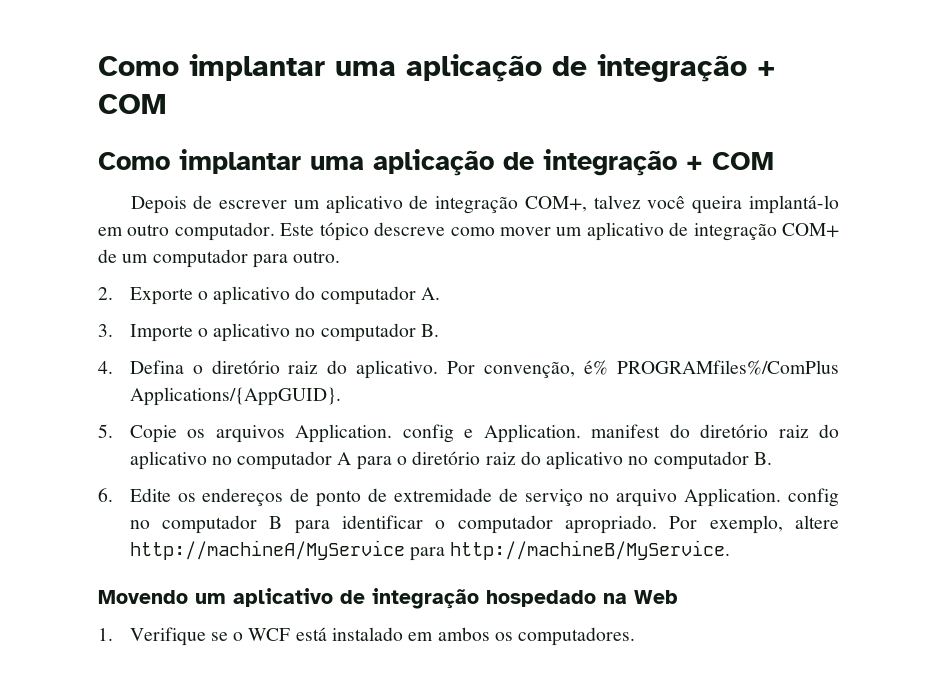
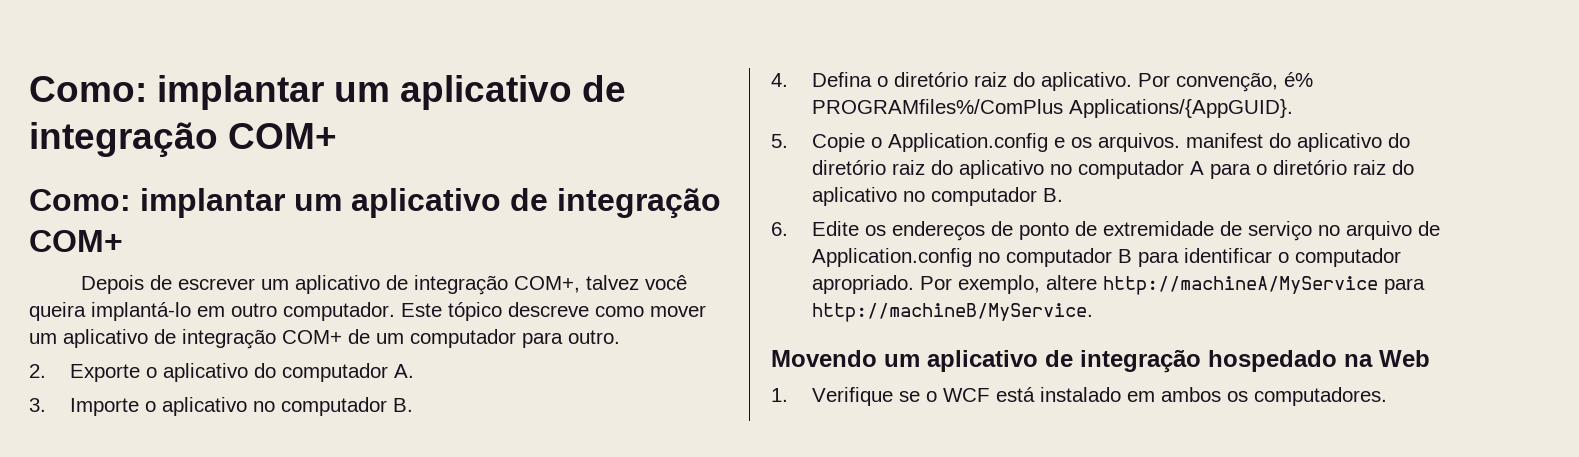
[98,54,776,82] [98,94,166,114] [98,149,774,176] Como implantar uma aplicação de integração + COM // Como implantar uma aplicação de integração + COM -> [29,75,626,110] [29,122,337,157] [29,188,721,218] [29,230,123,252] Como: implantar um aplicativo de integração COM+ // Como: implantar um aplicativo de integração COM+
[187,424,661,443] os arquivos Application. config e Application. manifest -> [870,133,1382,152] o Application.config e os arquivos. manifest do aplicativo
[684,488,839,507] Application. config -> [1417,221,1440,236] [811,248,972,267] de Application.config

